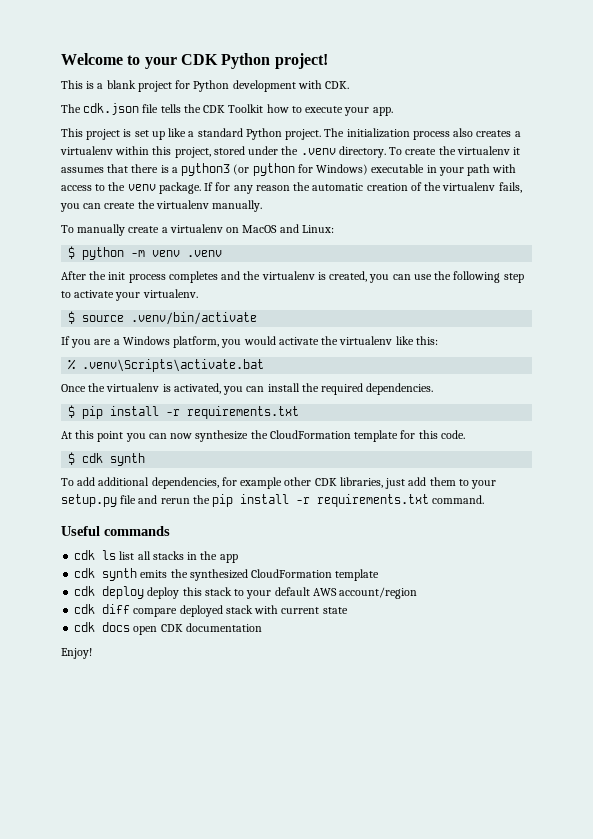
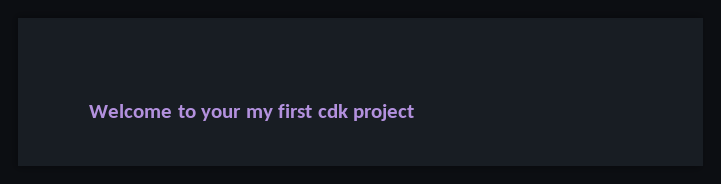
[180,53,328,69] [61,80,350,92] [61,103,393,116] [61,128,521,140] [60,146,521,158] [61,163,517,176] [61,182,522,194] [60,200,263,212] [61,224,334,236] [68,246,223,260] [61,271,524,283] [61,289,198,301] [68,311,258,325] [61,336,438,348] [68,359,265,372] [61,383,434,395] [68,405,300,419] [61,430,465,442] [68,452,146,466] [61,477,497,489] [61,494,485,507] [61,526,170,536] [74,550,238,563] [74,568,380,581] [74,586,418,599] [74,604,348,617] [74,622,262,635] [61,648,92,659] CDK Python project! // This is a blank project for Python development with CDK. // The cdk.json file tells the CDK Toolkit how to execute your app. // This project is set up like a standard Python project. The initialization process also creates a virtualenv within this project, stored under the .venv directory. To create the virtualenv it assumes that there is a python3 (or python for Windows) executable in your path with access to the venv package. If for any reason the automatic creation of the virtualenv fails, you can create the virtualenv manually. // To manually create a virtualenv on MacOS and Linux: // $ python -m venv .venv // After the init process completes and the virtualenv is created, you can use the following step to activate your virtualenv. // $ source .venv/bin/activate // If you are a Windows platform, you would activate the virtualenv like this: // % .venv\Scripts\activate.bat // Once the virtualenv is activated, you can install the required dependencies. // $ pip install -r requirements.txt // At this point you can now synthesize the CloudFormation template for this code. // $ cdk synth // To add additional dependencies, for example other CDK libraries, just add them to your setup.py file and rerun the pip install -r requirements.txt command. // Useful commands // cdk ls list all stacks in the app // cdk synth emits the synthesized CloudFormation template // cdk deploy deploy this stack to your default AWS account/region // cdk diff compare deployed stack with current state // cdk docs open CDK documentation // Enjoy! -> [245,104,415,121] my first cdk project

